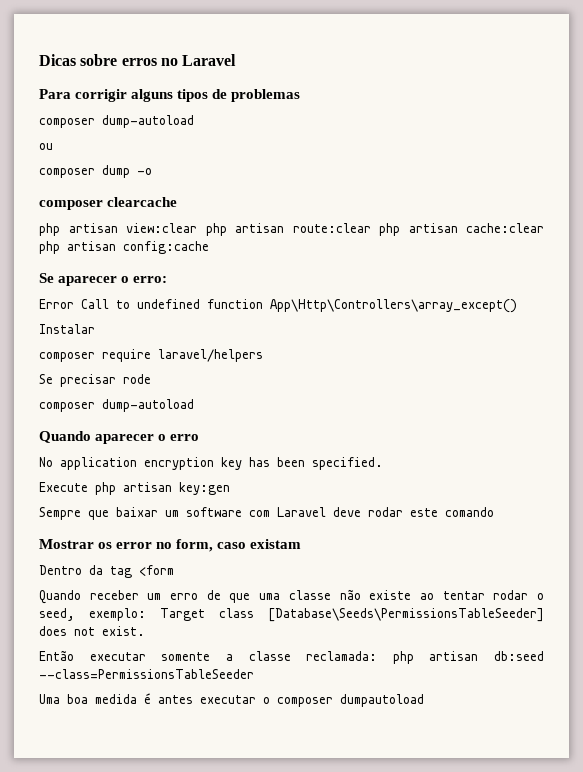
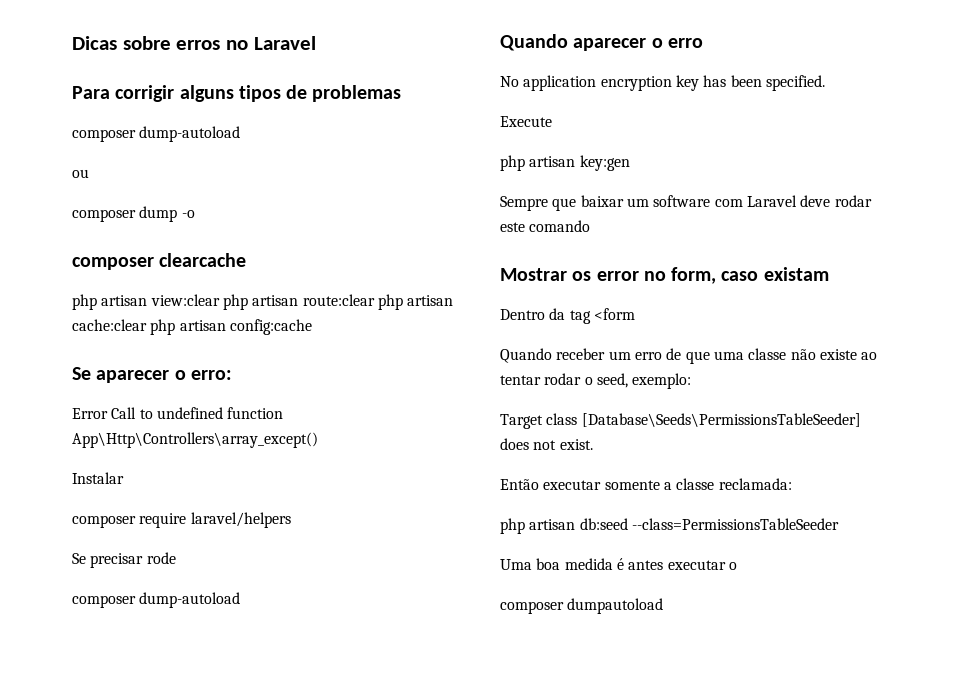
(88, 487) none -> (552, 121) //
(146, 614) none -> (692, 381) //
(378, 656) none -> (792, 484) //
(270, 700) none -> (737, 566) //

